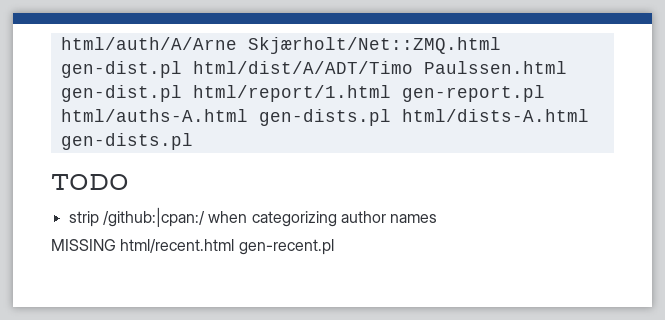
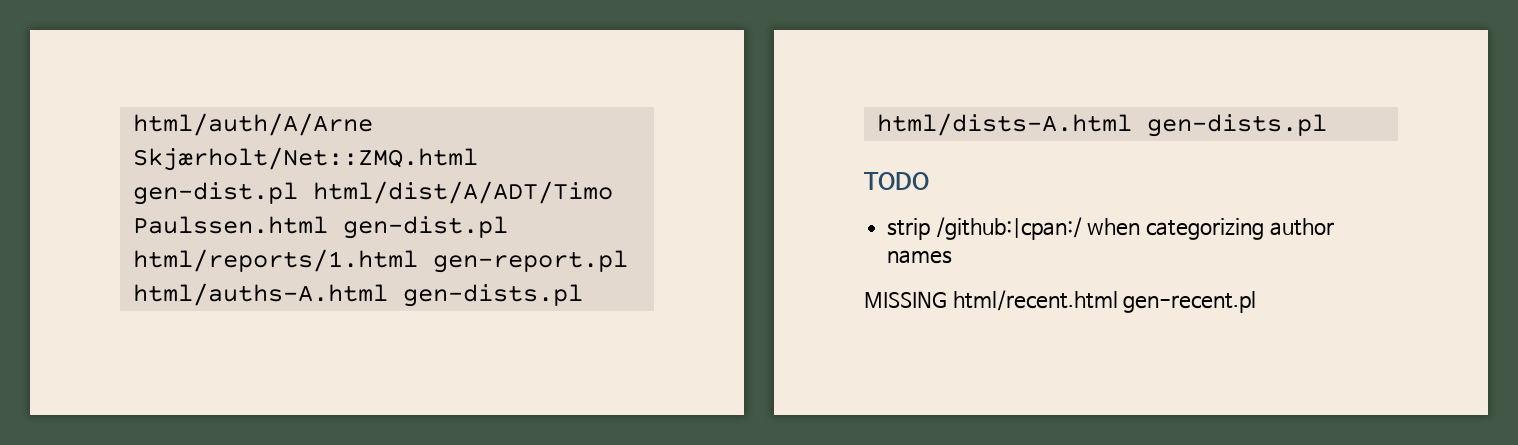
[192,85,391,102] html/report/1.html -> [132,249,418,272] html/reports/1.html

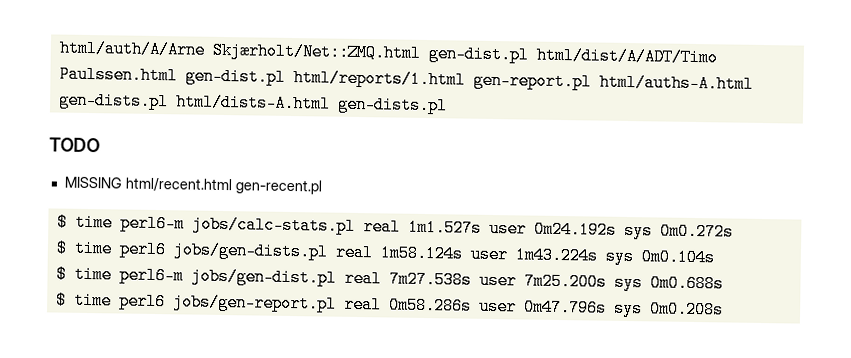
[887,217,1334,240] [887,250,953,264] [864,290,1257,313] strip /github:|cpan:/ when categorizing author names // MISSING html/recent.html gen-recent.pl -> [63,176,322,195] [56,213,734,241] [55,239,715,267] [55,265,724,293] [55,291,724,319] MISSING html/recent.html gen-recent.pl // $ time perl6-m jobs/calc-stats.pl real 1m1.527s user 0m24.192s sys 0m0.272s // $ time perl6 jobs/gen-dists.pl real 1m58.124s user 1m43.224s sys 0m0.104s // $ time perl6-m jobs/gen-dist.pl real 7m27.538s user 7m25.200s sys 0m0.688s // $ time perl6 jobs/gen-report.pl real 0m58.286s user 0m47.796s sys 0m0.208s

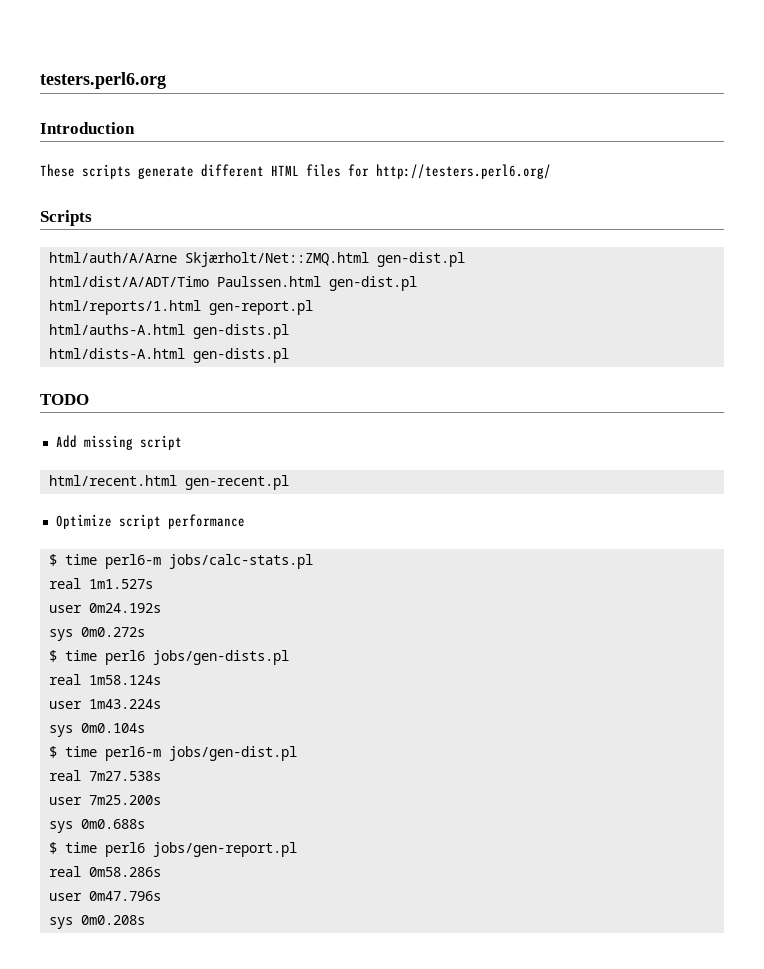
(58, 49) none -> [40,72,166,89] [40,122,135,134] [40,164,551,179] [40,210,92,226] testers.perl6.org // Introduction // These scripts generate different HTML files for http://testers.perl6.org/ // Scripts //
(529, 54) none -> (465, 259) //
(286, 76) none -> (417, 283) //
(592, 81) none -> (313, 307) //
(169, 101) none -> (289, 331) //
[63,176,122,189] MISSING -> [55,435,182,450] Add missing script //
(322, 187) none -> [55,514,245,529] // Optimize script performance
(356, 225) none -> (313, 561) //
(482, 227) none -> (153, 584) //
(617, 229) none -> (161, 608) //
(329, 251) none -> (289, 657) //
(464, 253) none -> (161, 680) //
(599, 255) none -> (161, 704) //
(337, 277) none -> (297, 753) //
(472, 279) none -> (161, 776) //
(607, 281) none -> (161, 800) //
(337, 303) none -> (297, 849) //
(472, 305) none -> (161, 872) //
(607, 307) none -> (161, 896) //

